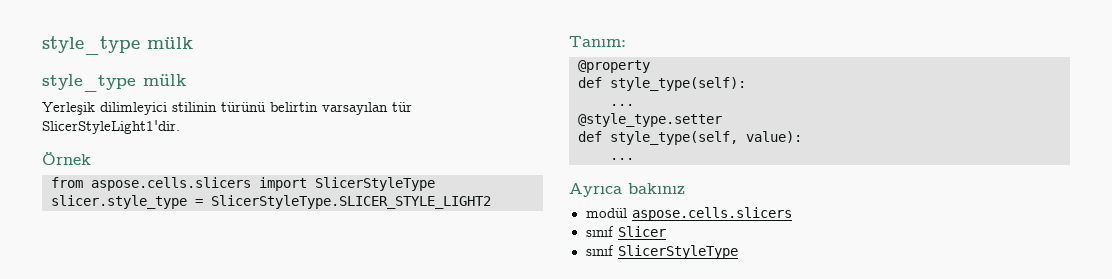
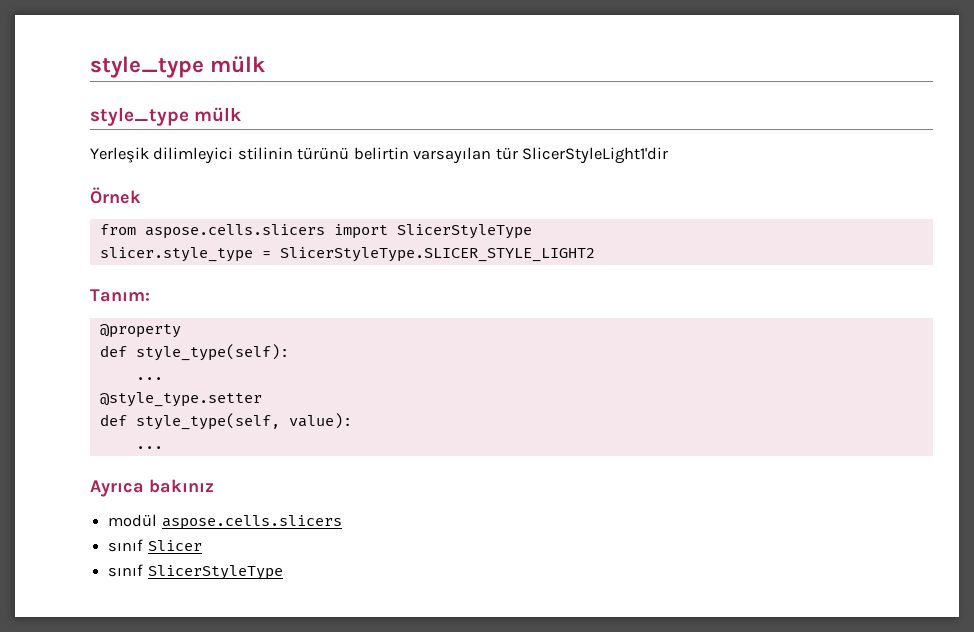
[42,120,180,134] SlicerStyleLight1'dir. -> [522,147,669,164] SlicerStyleLight1'dir

